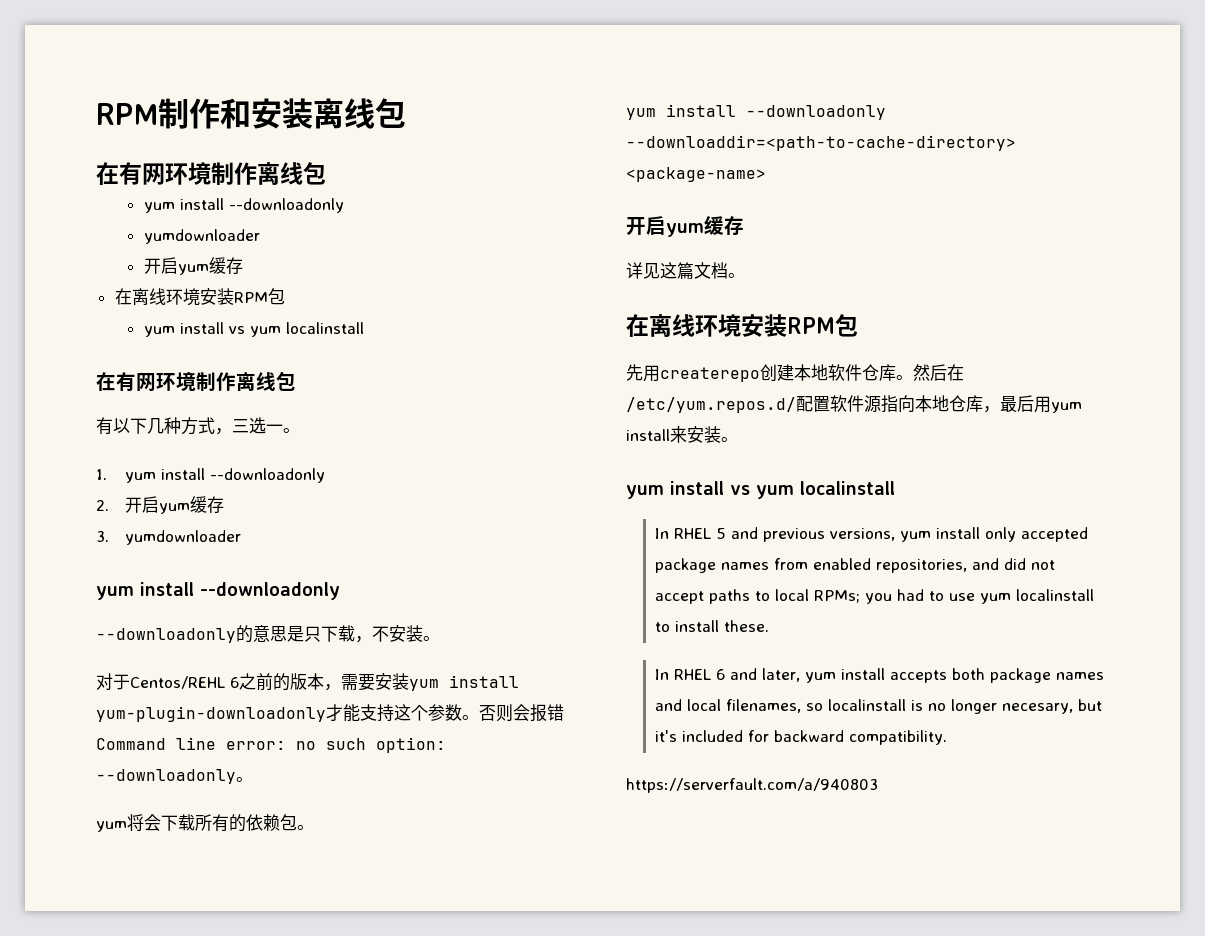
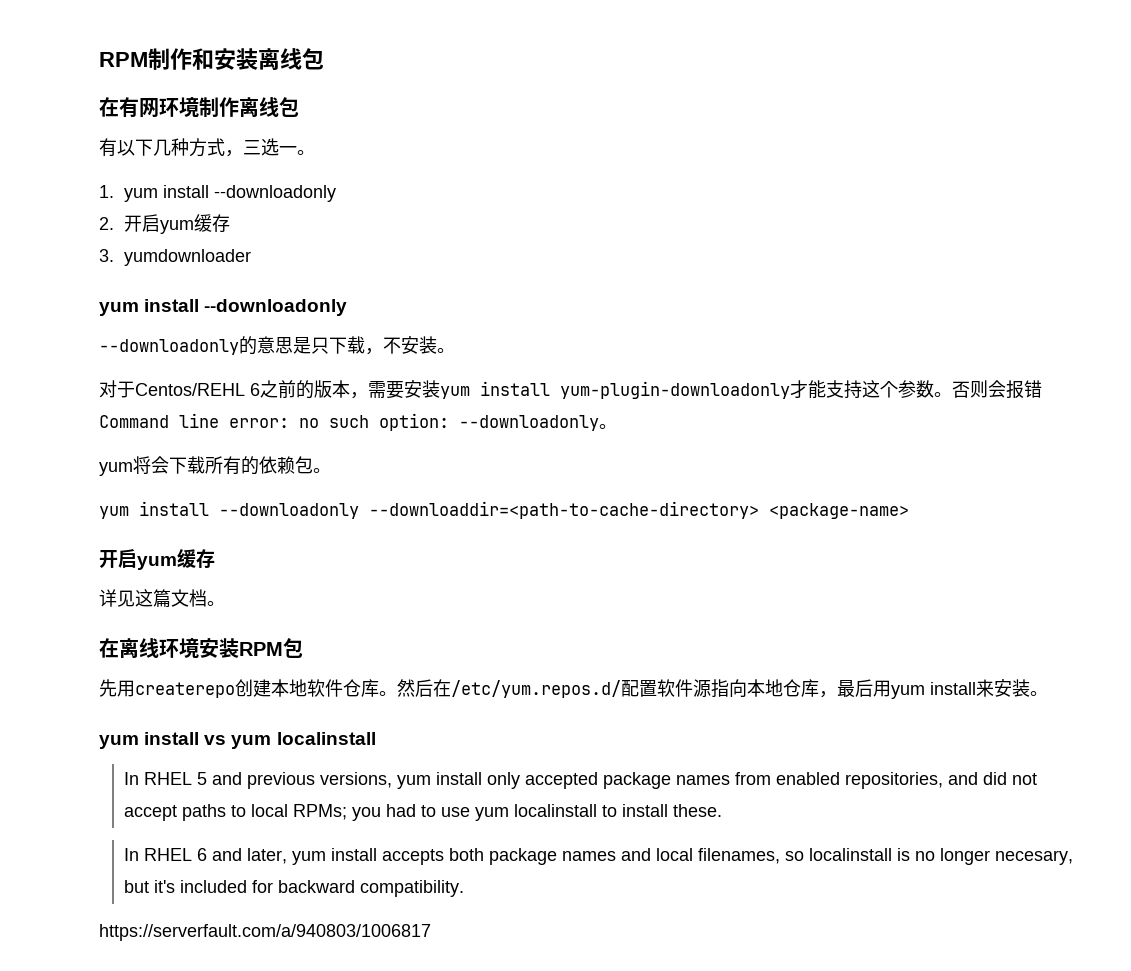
[143,198,344,213] [143,229,260,244] [143,257,243,275] [114,288,285,306] [143,322,364,337] [96,371,296,392] // yum install --downloadonly // yumdownloader // 开启yum缓存 // 在离线环境安装RPM包 // yum install vs yum localinstall // 在有网环境制作离线包 -> (299, 107) none
[626,778,878,793] https://serverfault.com/a/940803 -> [99,924,431,941] https://serverfault.com/a/940803/1006817

